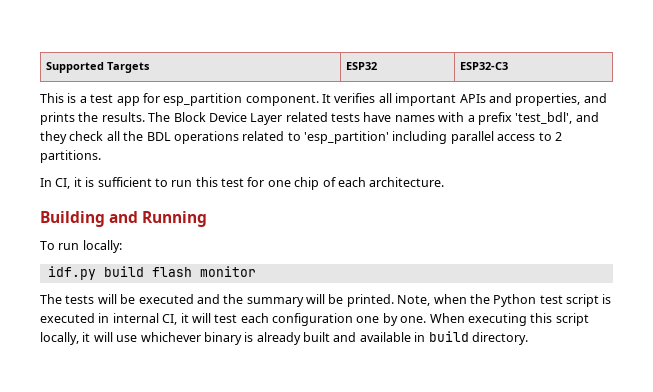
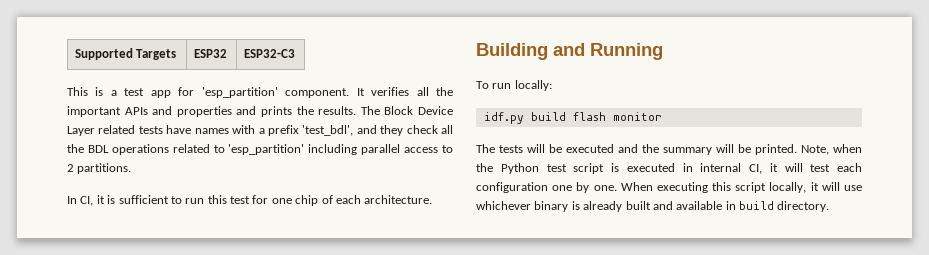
[163,93,243,106] esp_partition -> [201,87,278,98] 'esp_partition'
(392, 98) none -> [435,87,453,96] the
[515,93,581,106] properties, -> [176,106,232,117] properties

